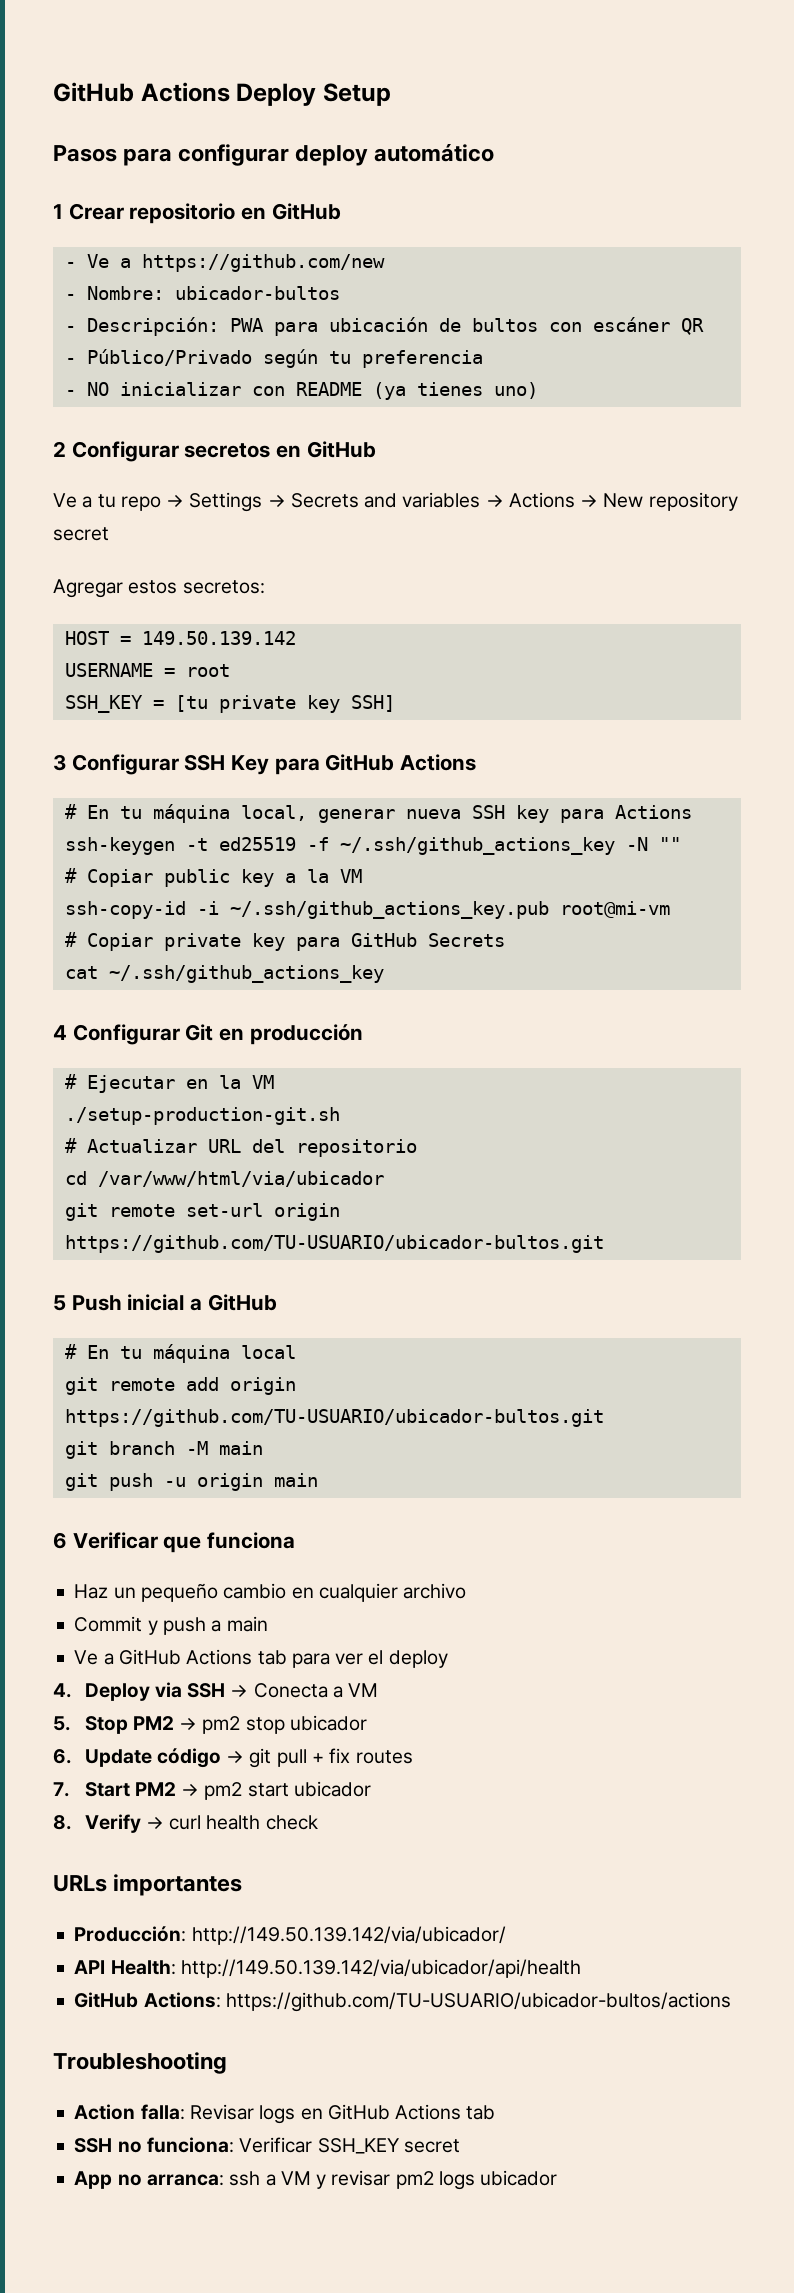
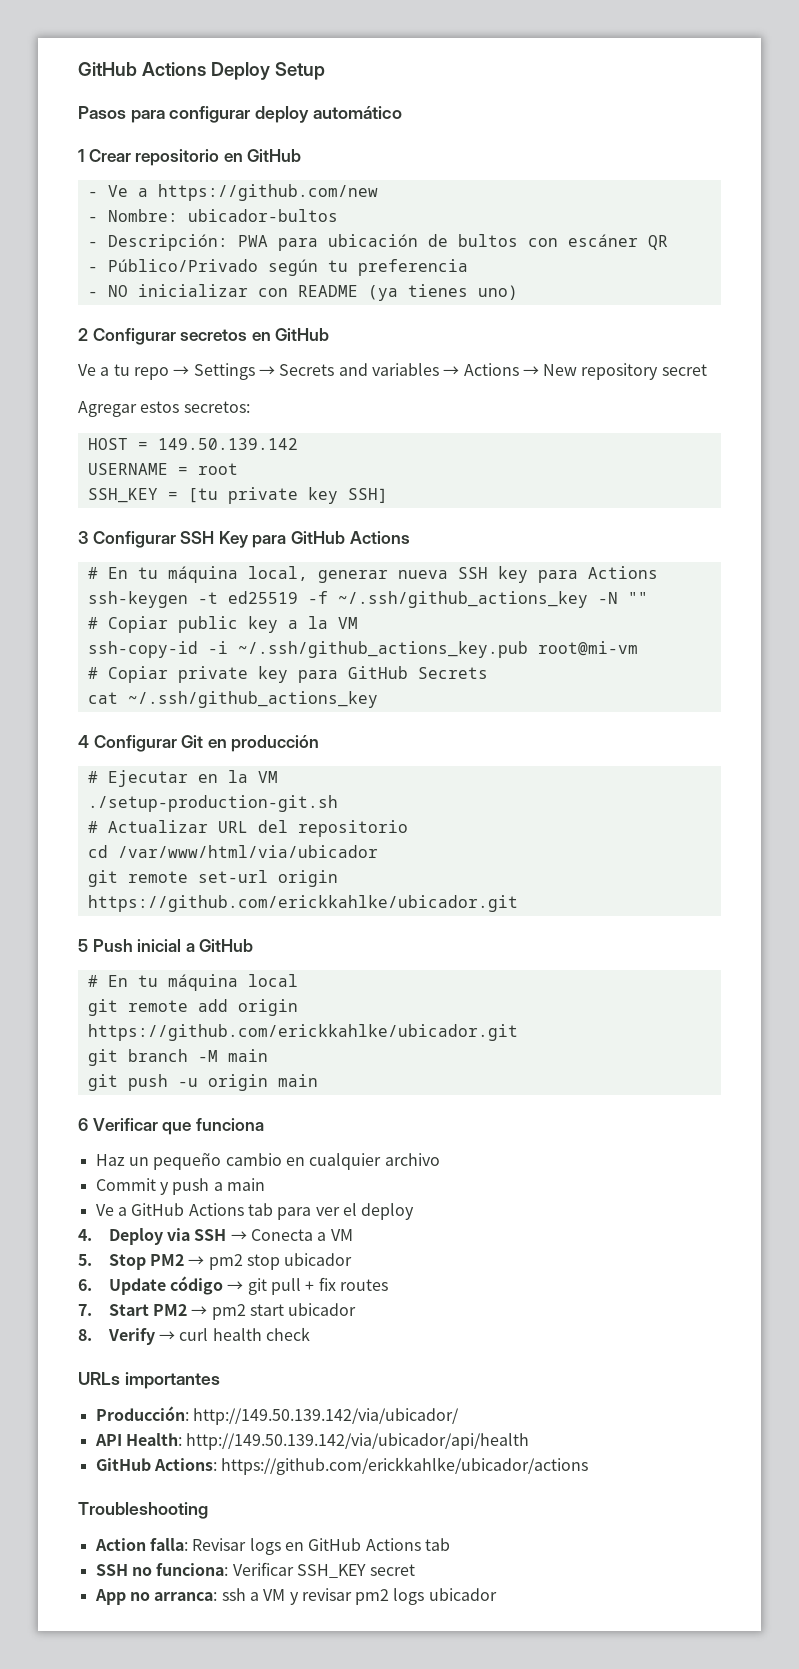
[64,1235,604,1253] https://github.com/TU-USUARIO/ubicador-bultos.git -> [87,895,518,912] https://github.com/erickkahlke/ubicador.git
[64,1409,604,1427] https://github.com/TU-USUARIO/ubicador-bultos.git -> [87,1024,518,1041] https://github.com/erickkahlke/ubicador.git
[225,1992,731,2012] https://github.com/TU-USUARIO/ubicador-bultos/actions -> [221,1457,589,1475] https://github.com/erickkahlke/ubicador/actions

